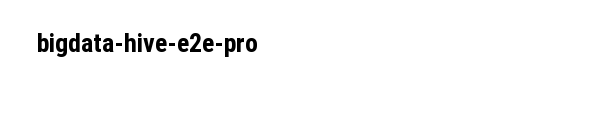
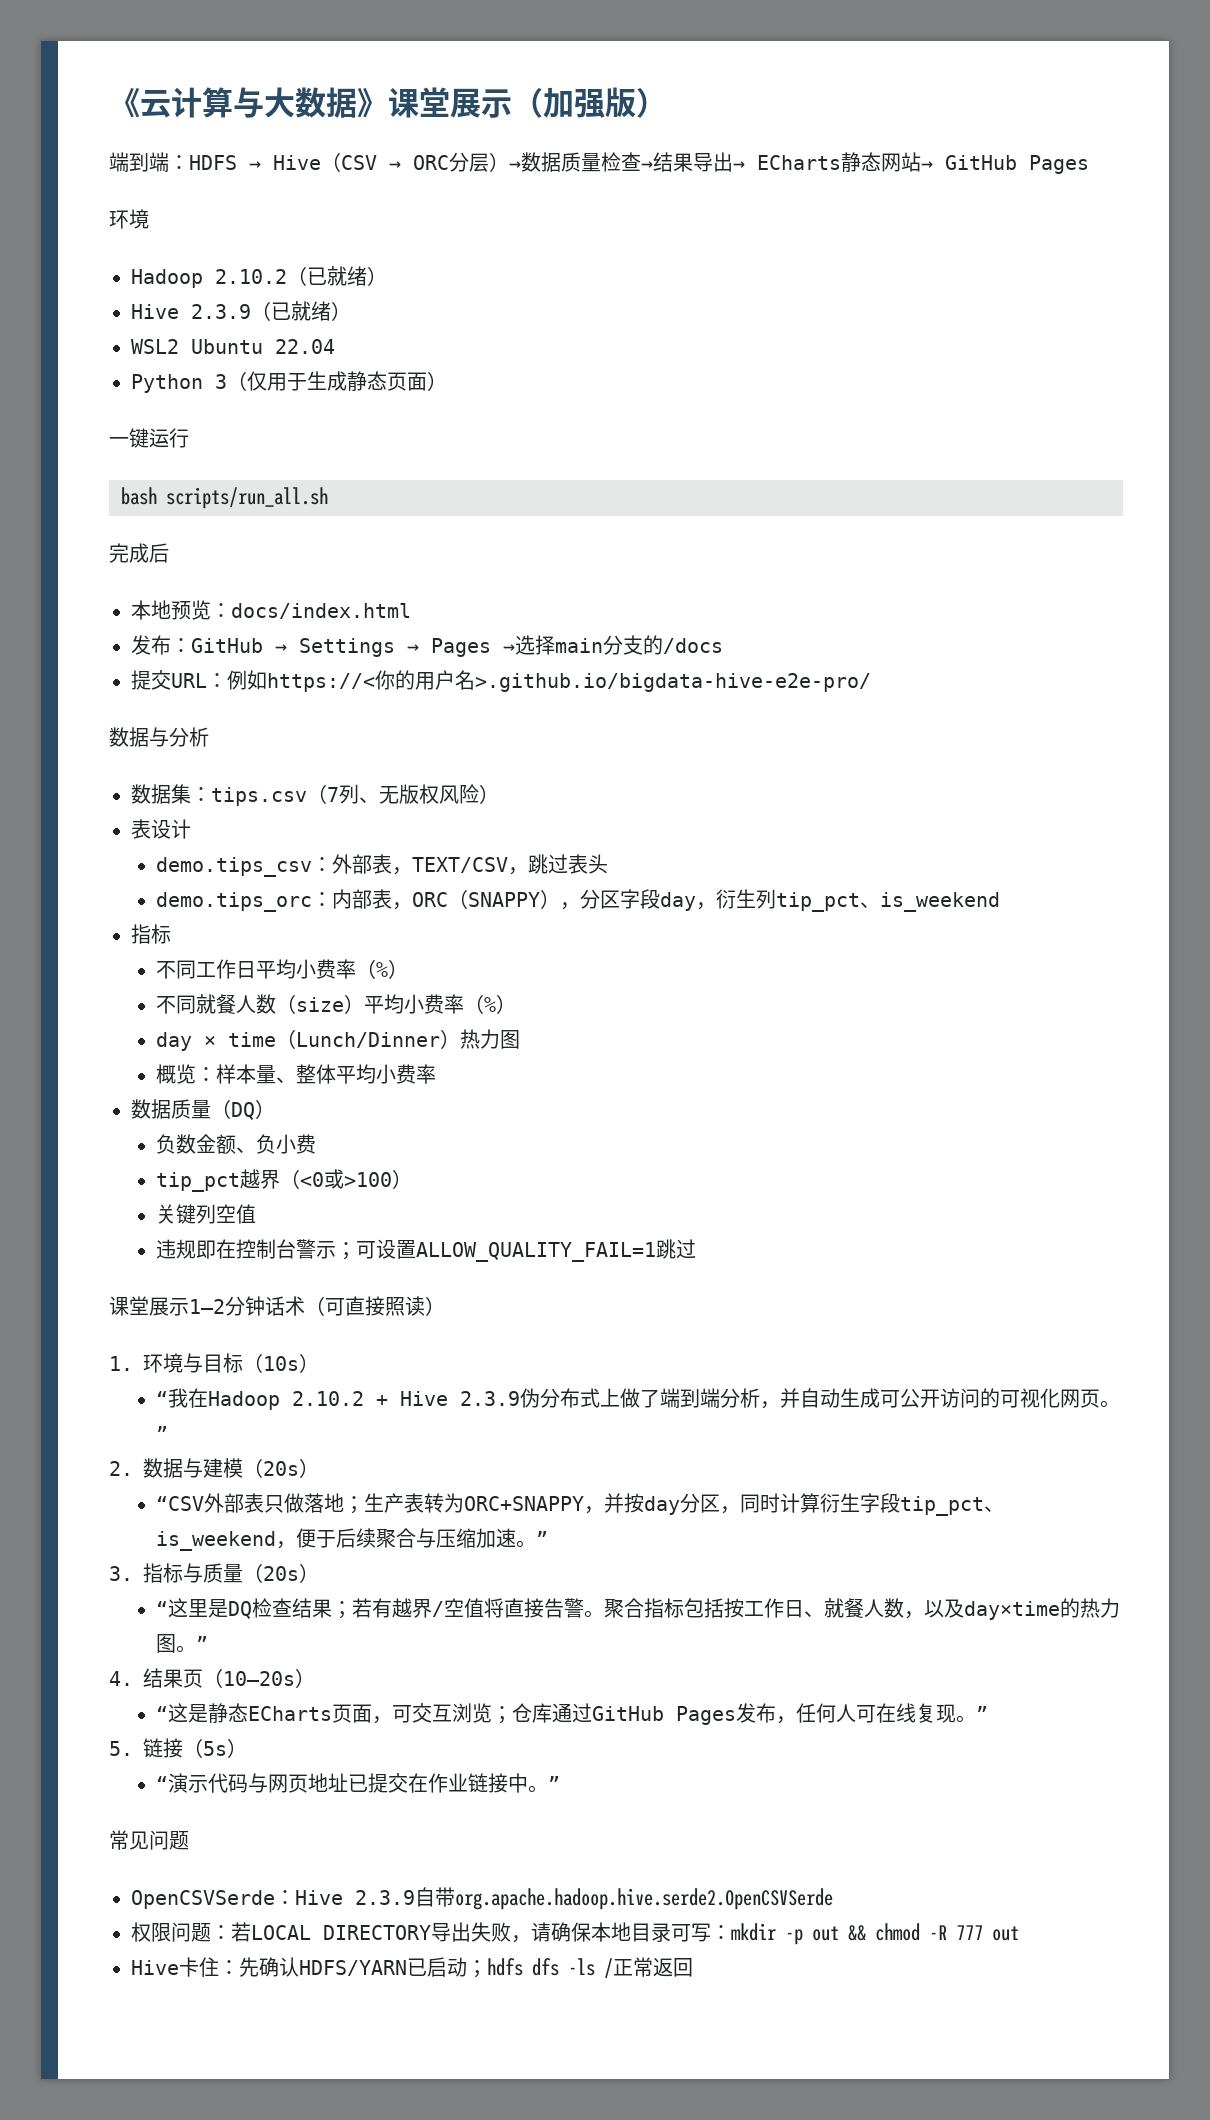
[37,33,258,57] bigdata-hive-e2e-pro -> [109,87,667,118] [109,152,1089,174] [109,209,149,229] [131,266,387,288] [131,301,351,321] [131,339,335,354] [131,371,447,393] [109,428,189,448] [121,487,328,509] [109,543,169,563] [131,600,411,620] [131,635,723,657] [131,670,871,692] [109,727,209,747] [131,784,499,806] [131,819,191,839] [156,854,609,877] [156,889,1001,912] [131,924,171,944] [156,959,409,979] [156,994,517,1014] [156,1029,521,1051] [156,1064,437,1084] [131,1099,275,1120] [156,1134,317,1154] [156,1169,413,1192] [156,1204,257,1224] [156,1239,697,1262] [109,1296,445,1316] [109,1353,319,1373] [156,1388,1121,1410] [156,1426,169,1441] [109,1458,319,1478] [156,1493,1005,1516] [156,1528,549,1551] [109,1563,319,1583] [156,1598,1121,1620] [156,1634,209,1653] [109,1668,315,1688] [156,1703,989,1725] [109,1738,247,1758] [156,1773,561,1793] [109,1830,189,1850] [131,1887,833,1910] [131,1922,1019,1945] [131,1957,693,1978] 《云计算与大数据》课堂展示（加强版） // 端到端：HDFS → Hive（CSV → ORC分层）→数据质量检查→结果导出→ ECharts静态网站→ GitHub Pages // 环境 // Hadoop 2.10.2（已就绪） // Hive 2.3.9（已就绪） // WSL2 Ubuntu 22.04 // Python 3（仅用于生成静态页面） // 一键运行 // bash scripts/run_all.sh // 完成后 // 本地预览：docs/index.html // 发布：GitHub → Settings → Pages →选择main分支的/docs // 提交URL：例如https://<你的用户名>.github.io/bigdata-hive-e2e-pro/ // 数据与分析 // 数据集：tips.csv（7列、无版权风险） // 表设计 // demo.tips_csv：外部表，TEXT/CSV，跳过表头 // demo.tips_orc：内部表，ORC（SNAPPY），分区字段day，衍生列tip_pct、is_weekend // 指标 // 不同工作日平均小费率（%） // 不同就餐人数（size）平均小费率（%） // day × time（Lunch/Dinner）热力图 // 概览：样本量、整体平均小费率 // 数据质量（DQ） // 负数金额、负小费 // tip_pct越界（<0或>100） // 关键列空值 // 违规即在控制台警示；可设置ALLOW_QUALITY_FAIL=1跳过 // 课堂展示1–2分钟话术（可直接照读） // 1.环境与目标（10s） // “我在Hadoop 2.10.2 + Hive 2.3.9伪分布式上做了端到端分析，并自动生成可公开访问的可视化网页。” // 2.数据与建模（20s） // “CSV外部表只做落地；生产表转为ORC+SNAPPY，并按day分区，同时计算衍生字段tip_pct、is_weekend，便于后续聚合与压缩加速。” // 3.指标与质量（20s） // “这里是DQ检查结果；若有越界/空值将直接告警。聚合指标包括按工作日、就餐人数，以及day×time的热力图。” // 4.结果页（10–20s） // “这是静态ECharts页面，可交互浏览；仓库通过GitHub Pages发布，任何人可在线复现。” // 5.链接（5s） // “演示代码与网页地址已提交在作业链接中。” // 常见问题 // OpenCSVSerde：Hive 2.3.9自带org.apache.hadoop.hive.serde2.OpenCSVSerde // 权限问题：若LOCAL DIRECTORY导出失败，请确保本地目录可写：mkdir -p out && chmod -R 777 out // Hive卡住：先确认HDFS/YARN已启动；hdfs dfs -ls /正常返回

